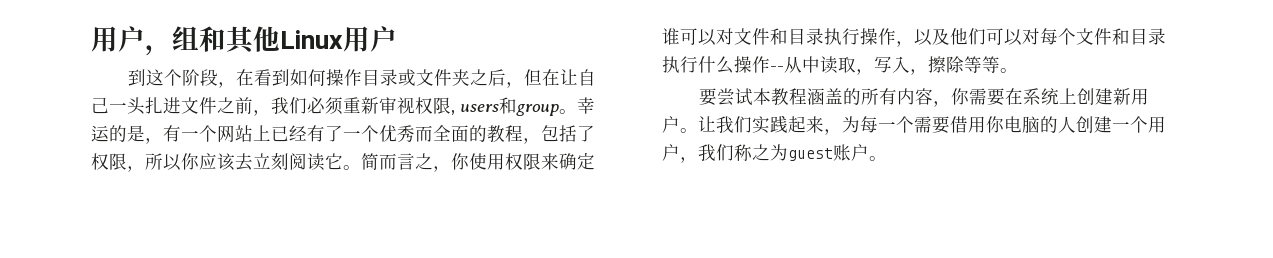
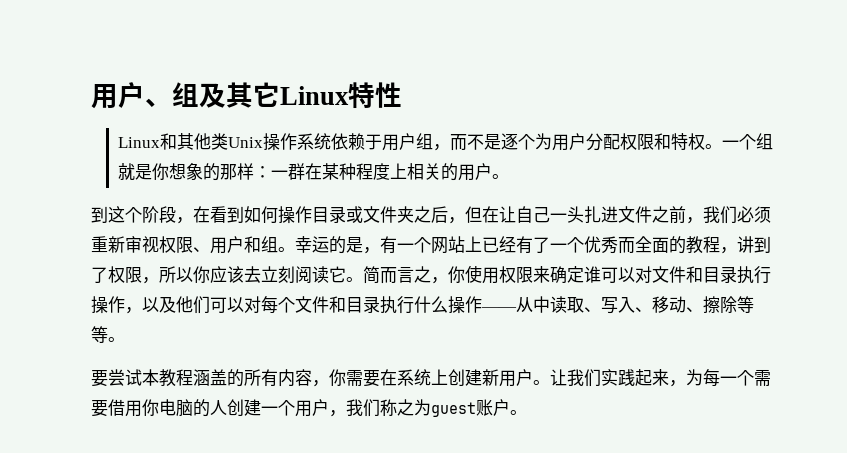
[91,26,397,56] 用户，组和其他Linux用户 -> [91,82,402,109] [118,133,774,151] [118,163,510,181] 用户、组及其它Linux特性 // Linux和其他类Unix操作系统依赖于用户组，而不是逐个为用户分配权限和特权。一个组就是你想象的那样：一群在某种程度上相关的用户。
[451,97,559,116] , users和group -> [193,236,278,254] 、用户和组
[541,125,577,142] 包括 -> [737,236,771,253] 讲到
[770,66,784,71] -- -> [481,307,517,311] ——
[856,56,928,75] ，写入， -> [584,296,703,314] 、写入、移动、

